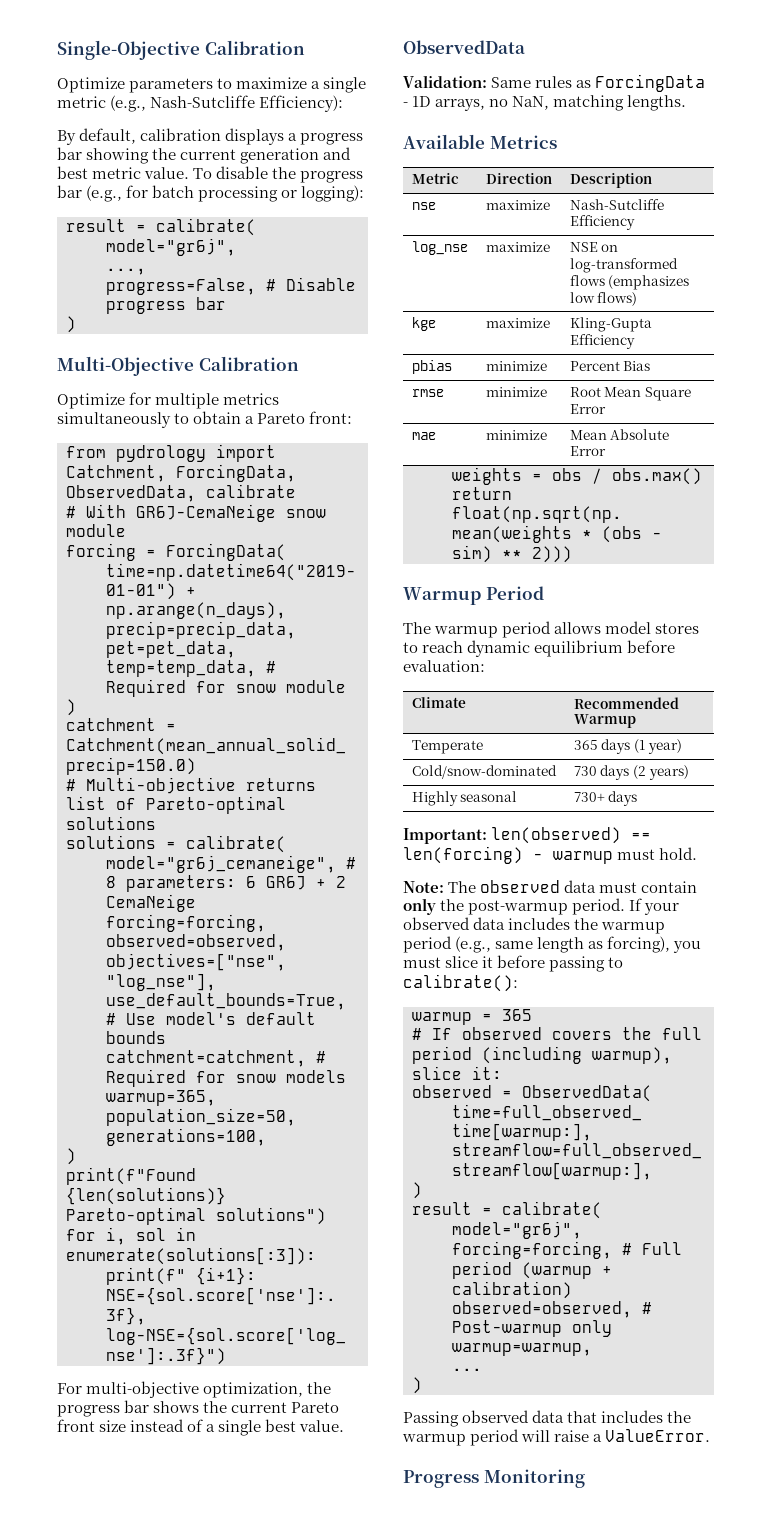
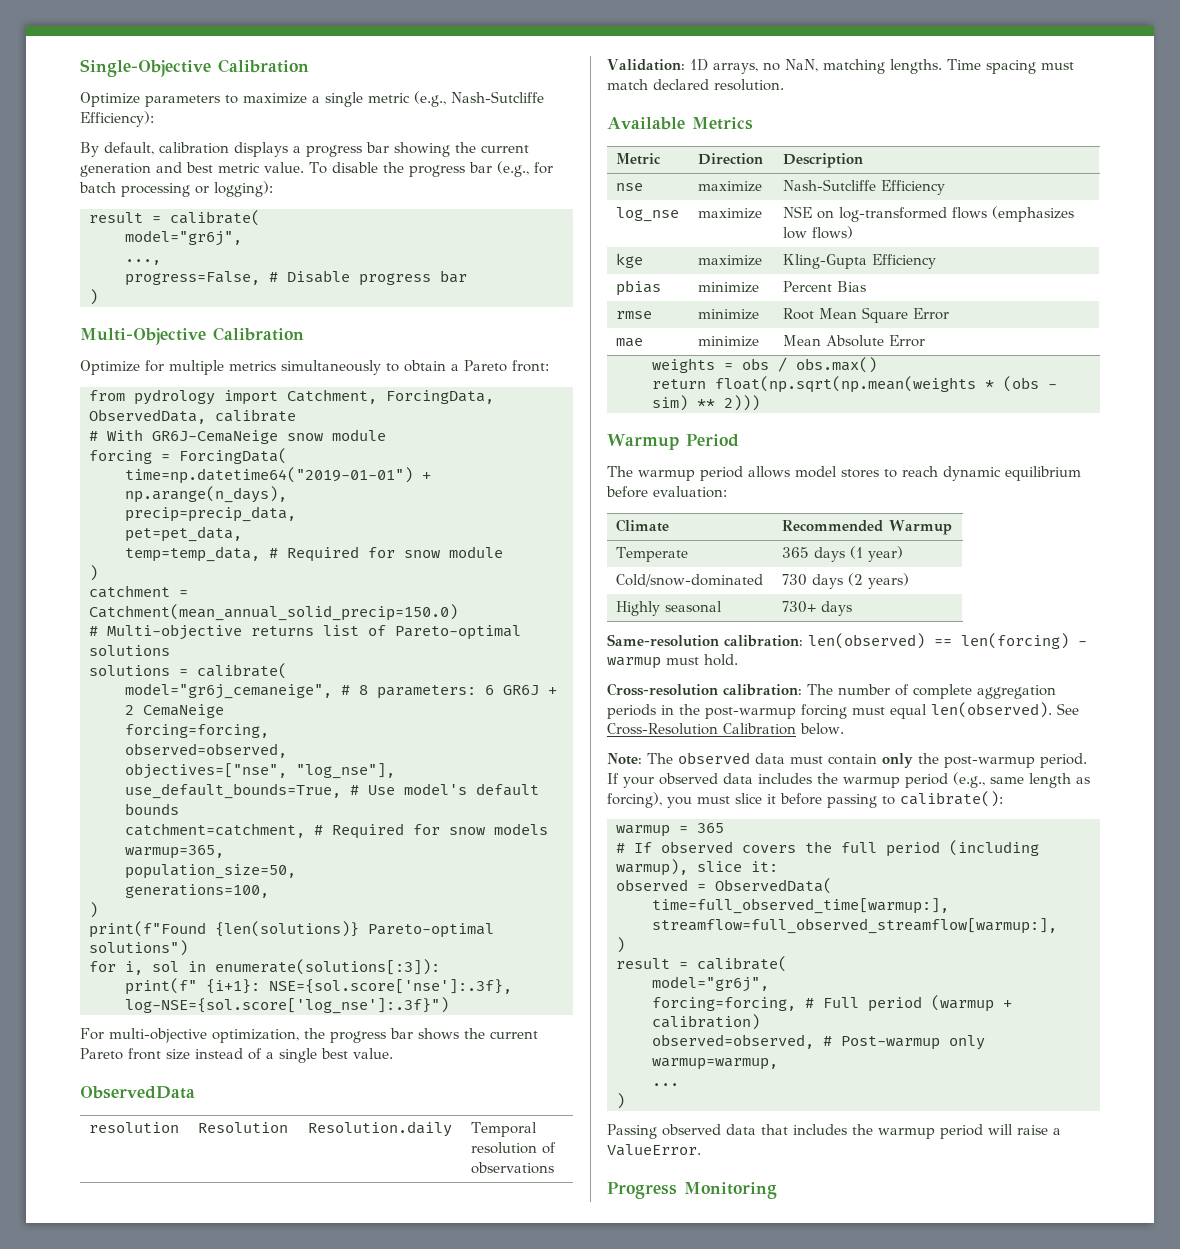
[403,74,706,92] [403,102,408,107] // Validation: Same rules as ForcingData - -> [89,1122,180,1133] [198,1122,289,1133] [308,1121,453,1137] [471,1122,538,1137] [471,1142,557,1154] [471,1162,555,1174] [607,59,685,71] // resolution | Resolution | Resolution.daily | Temporal resolution of observations // Validation:
(687, 103) none -> [946,59,1074,74] [607,79,784,91] Time spacing must match declared resolution.
[403,828,487,844] Important: -> [607,634,803,647] Same-resolution calibration:
(698, 853) none -> [607,683,1056,699] [607,702,1079,719] [607,723,844,735] // Cross-resolution calibration: The number of complete aggregation periods in the post-warmup forcing must equal len(observed). See Cross-Resolution Calibration below.

